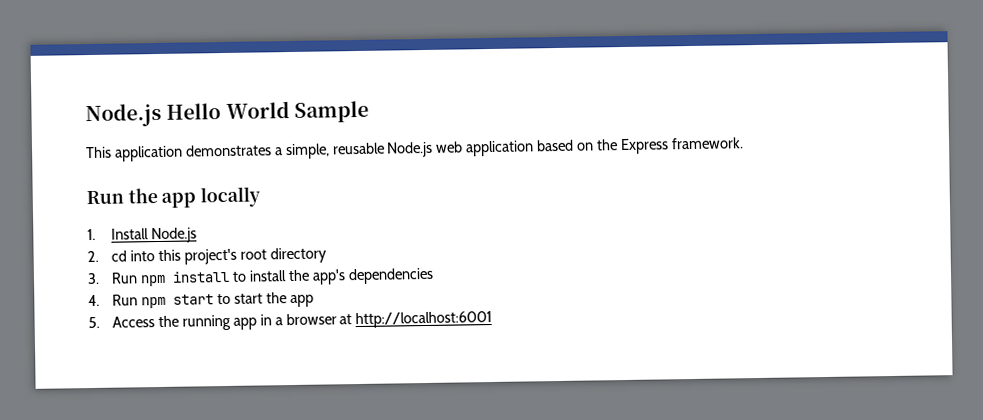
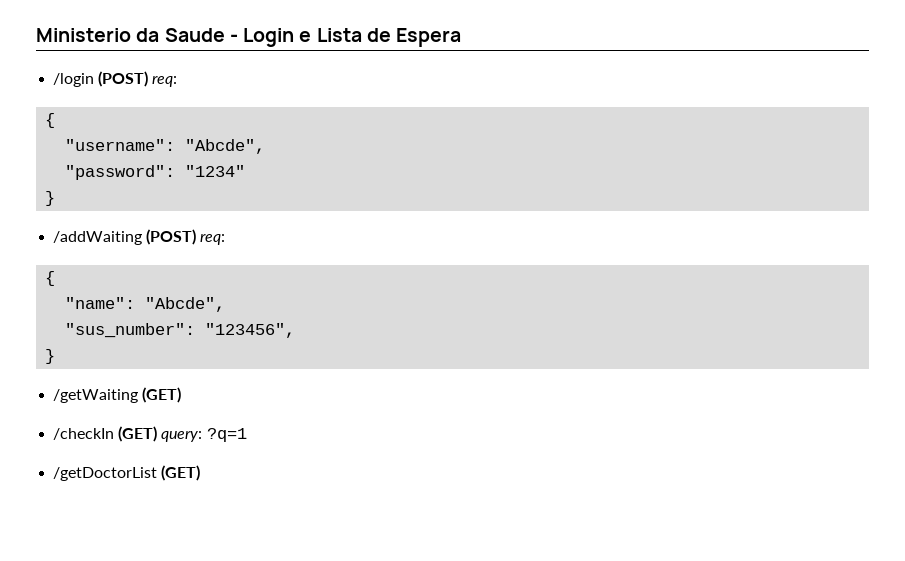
[85,100,369,128] [86,137,744,162] [86,186,262,208] [87,227,197,244] [87,247,327,265] [87,267,434,287] [88,292,314,309] [88,310,493,331] Node.js Hello World Sample // This application demonstrates a simple, reusable Node.js web application based on the Express framework. // Run the app locally // 1. Install Node.js // 2. cd into this project's root directory // 3. Run npm install to install the app's dependencies // 4. Run npm start to start the app // 5. Access the running app in a browser at http://localhost:6001 -> [36,28,462,47] [53,71,178,87] [45,113,56,128] [65,139,266,154] [65,165,246,180] [45,191,56,206] [53,229,226,245] [45,271,56,286] [65,297,226,312] [65,323,296,338] [45,349,56,364] [53,387,182,403] [53,426,247,442] [53,465,201,481] Ministerio da Saude - Login e Lista de Espera // /login (POST) req: // { // "username": "Abcde", // "password": "1234" // } // /addWaiting (POST) req: // { // "name": "Abcde", // "sus_number": "123456", // } // /getWaiting (GET) // /checkIn (GET) query: ?q=1 // /getDoctorList (GET)

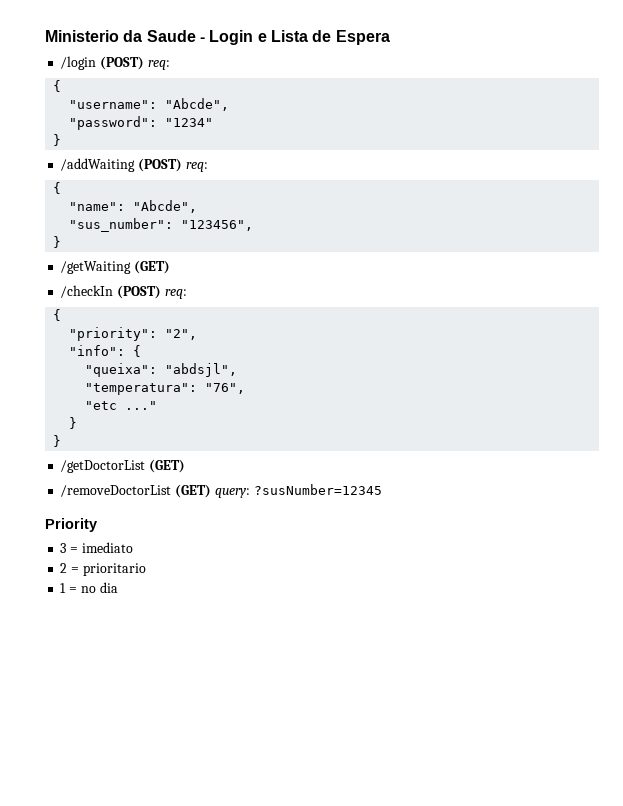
[118,426,247,442] [53,465,201,481] (GET) query: ?q=1 // /getDoctorList (GET) -> [117,285,187,299] [53,309,62,321] [69,327,198,341] [69,345,142,357] [85,363,238,377] [85,383,246,395] [85,401,158,410] [69,417,78,429] [53,435,62,447] [60,459,186,473] [60,484,382,498] [45,518,97,532] [60,542,133,553] [60,563,146,576] [60,582,118,593] (POST) req: // { // "priority": "2", // "info": { // "queixa": "abdsjl", // "temperatura": "76", // "etc ..." // } // } // /getDoctorList (GET) // /removeDoctorList (GET) query: ?susNumber=12345 // Priority // 3 = imediato // 2 = prioritario // 1 = no dia

